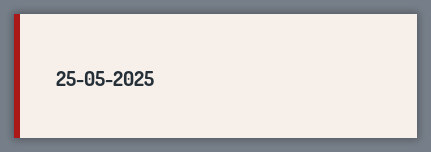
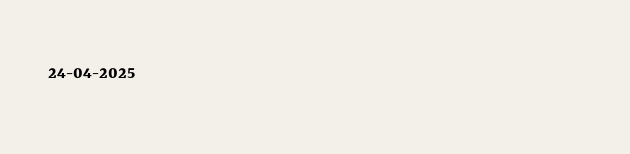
[56,71,154,86] 25-05-2025 -> [48,68,135,78] 24-04-2025

